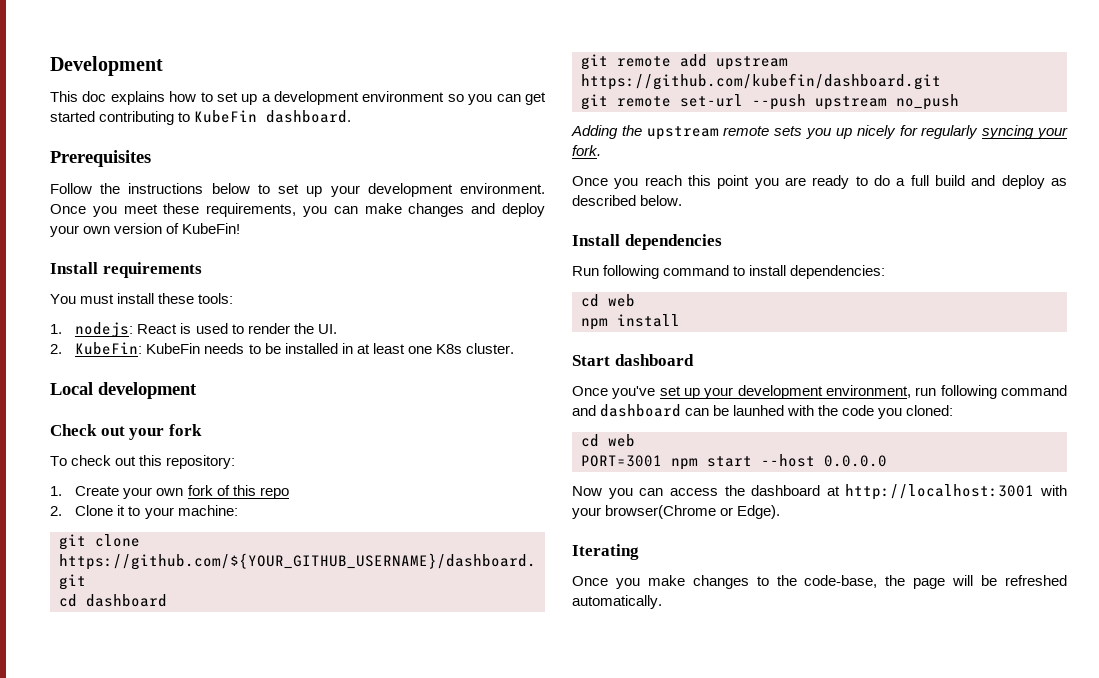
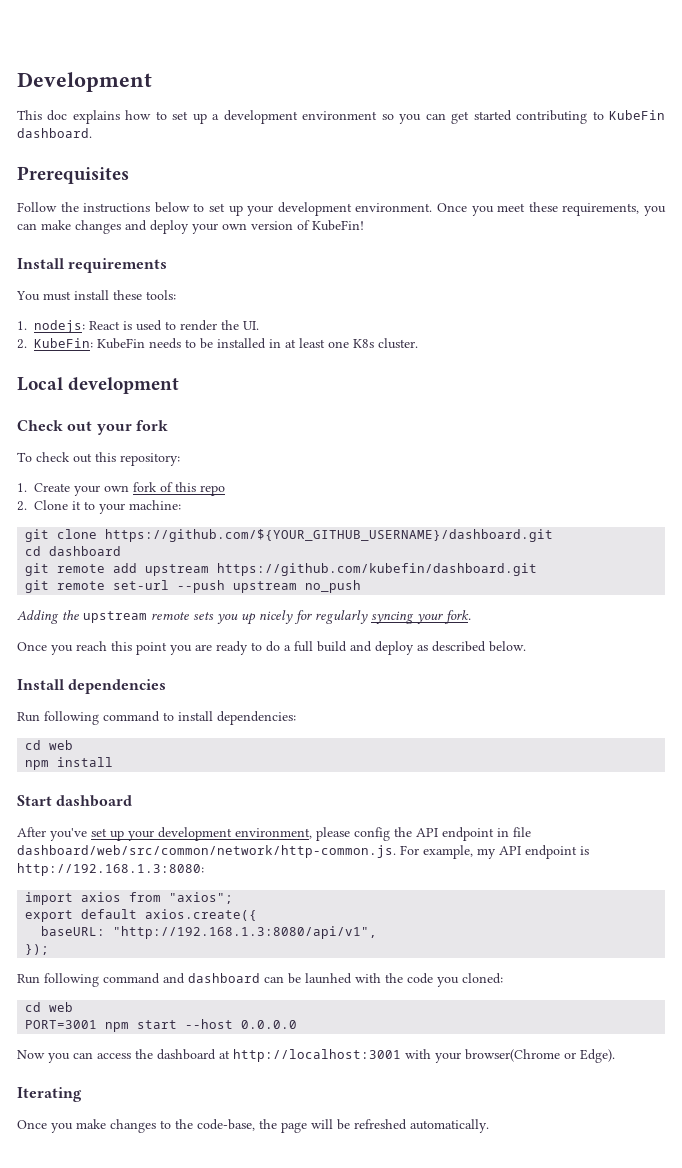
[572,386,608,396] Once -> [17,827,46,837] After
[915,387,937,396] run -> [316,827,531,841] [17,845,589,859] [17,863,204,876] [25,892,234,905] [25,909,258,922] [41,926,378,939] [25,944,50,955] [17,974,40,984] please config the API endpoint in file dashboard/web/src/common/network/http-common.js. For example, my API endpoint is http://192.168.1.3:8080: // import axios from "axios"; // export default axios.create({ // baseURL: "http://192.168.1.3:8080/api/v1", // }); // Run

